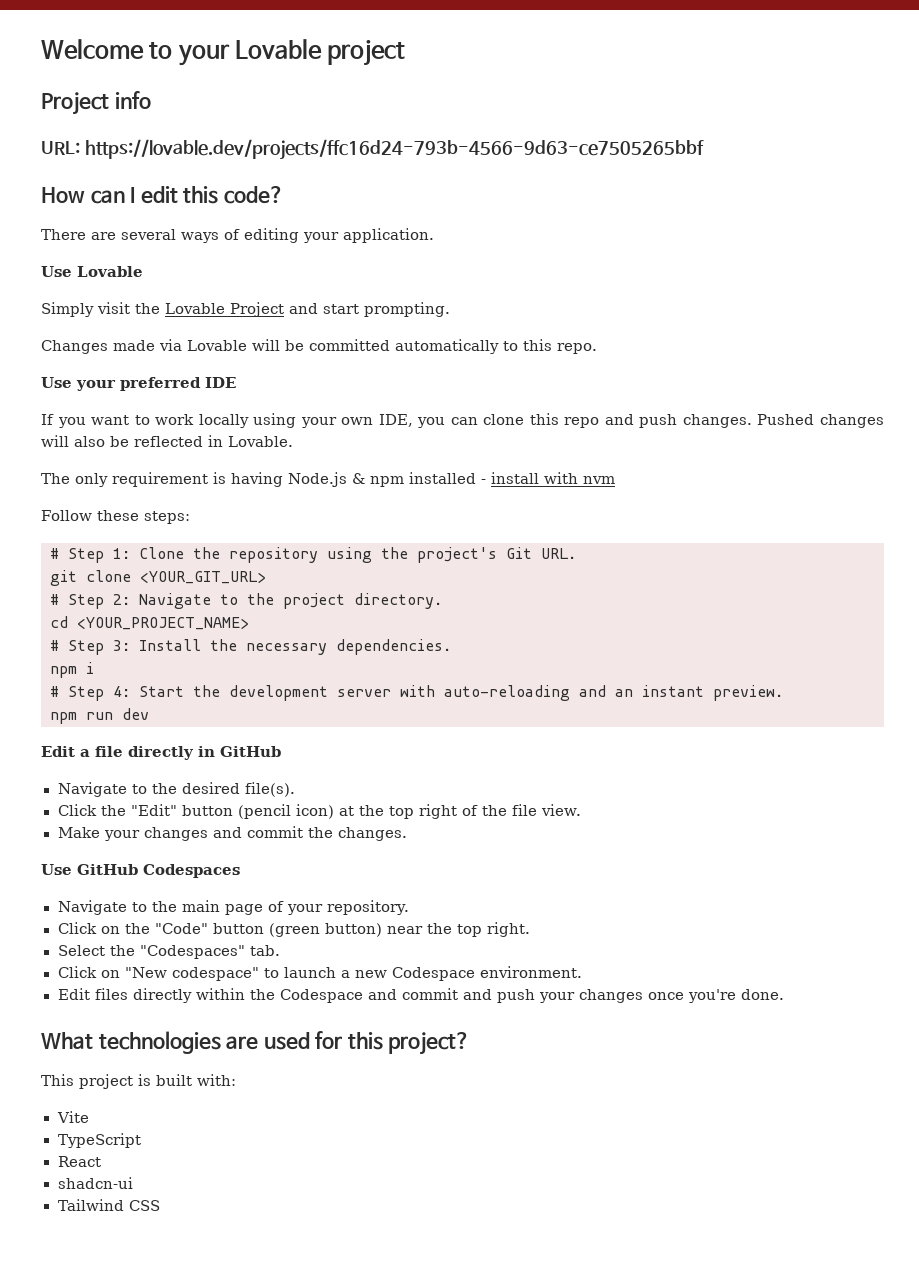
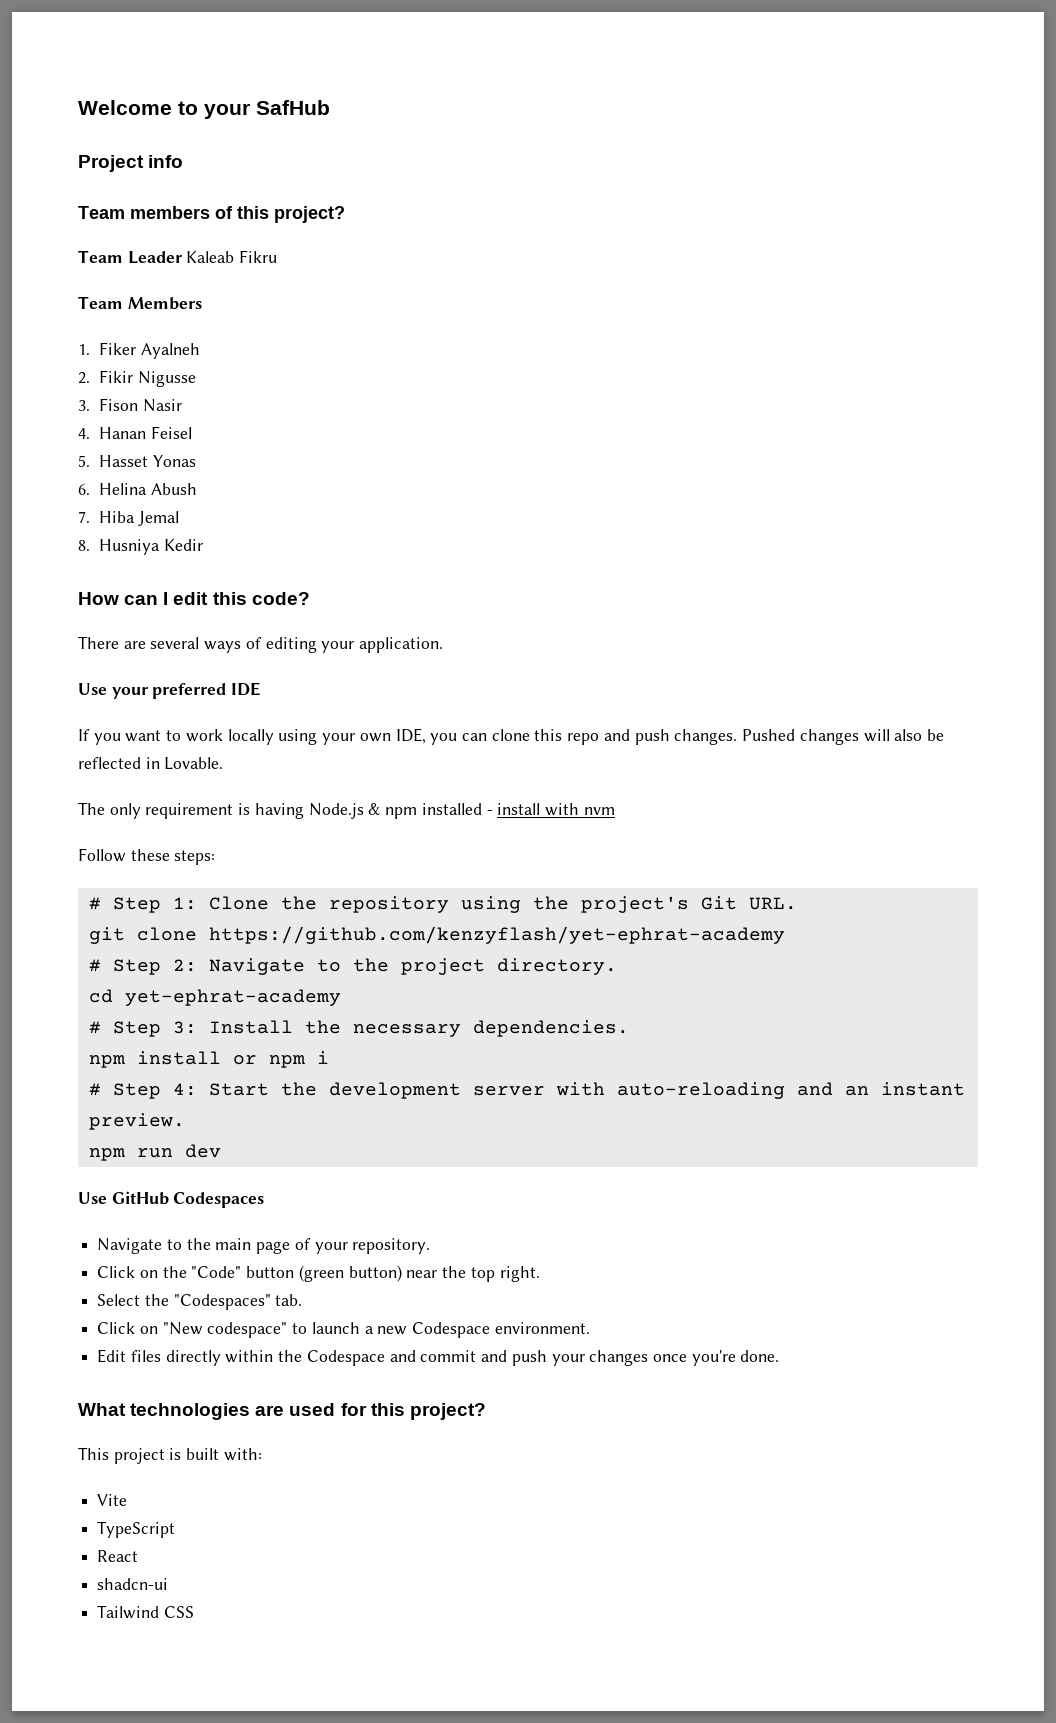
[235,39,406,66] Lovable project -> [256,100,330,115] SafHub
[41,139,704,160] URL: https://lovable.dev/projects/ffc16d24-793b-4566-9d63-ce7505265bbf -> [78,206,345,223] [78,250,278,264] [78,296,202,310] [78,342,200,359] [78,370,196,387] [78,398,182,412] [78,426,192,439] [78,455,196,467] [78,483,197,495] [78,511,179,526] [78,539,203,555] Team members of this project? // Team Leader Kaleab Fikru // Team Members // 1. Fiker Ayalneh // 2. Fikir Nigusse // 3. Fison Nasir // 4. Hanan Feisel // 5. Hasset Yonas // 6. Helina Abush // 7. Hiba Jemal // 8. Husniya Kedir
[41,266,143,277] [41,302,450,317] [41,339,597,354] // Use Lovable // Simply visit the Lovable Project and start prompting. // Changes made via Lovable will be committed automatically to this repo. -> (444, 645) none
[140,571,266,584] <YOUR_GIT_URL> -> [208,926,785,944] https://github.com/kenzyflash/yet-ephrat-academy
[77,617,249,630] <YOUR_PROJECT_NAME> -> [124,989,341,1006] yet-ephrat-academy
(77, 672) none -> [136,1051,305,1068] install or npm
[41,746,281,760] [57,782,295,797] [57,804,582,819] [57,826,407,841] // Edit a file directly in GitHub // Navigate to the desired file(s). // Click the "Edit" button (pencil icon) at the top right of the file view. // Make your changes and commit the changes. -> (221, 1151) none

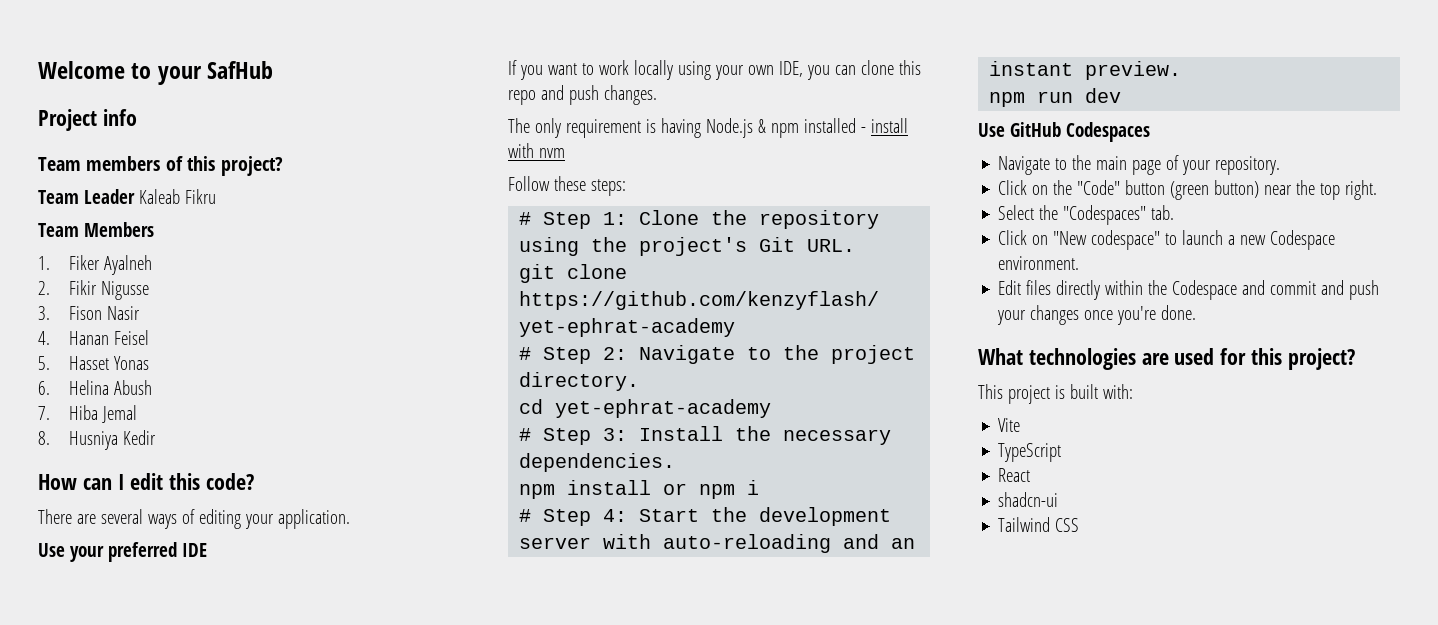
[742,729,944,745] [78,757,224,770] Pushed changes will also be reflected in Lovable. -> (657, 95) none

